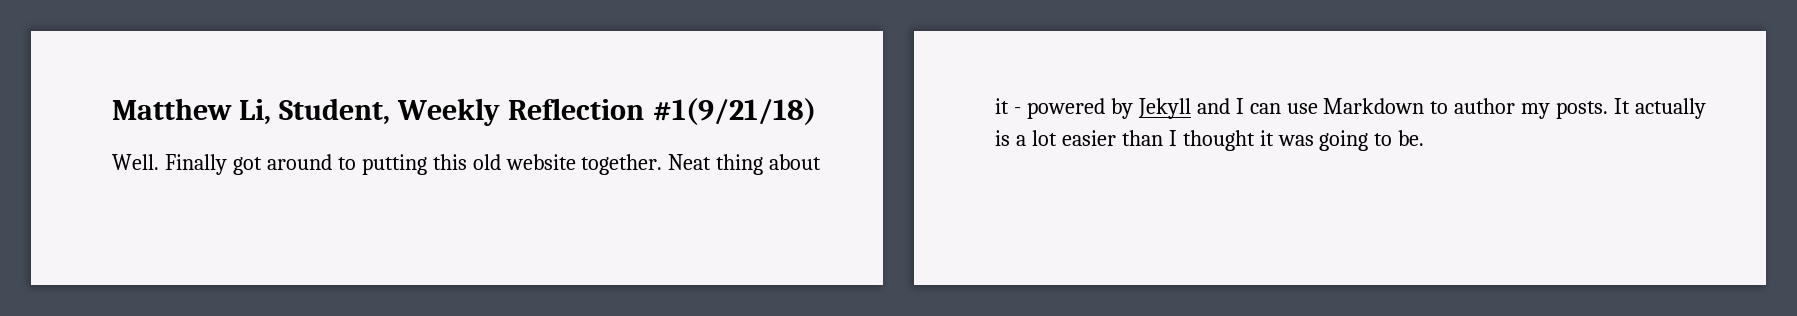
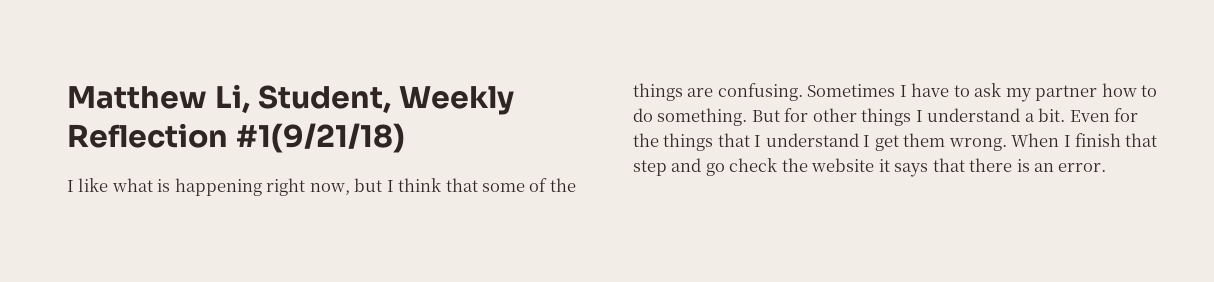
[112,154,822,175] [995,98,1707,119] [995,130,1425,151] Well. Finally got around to putting this old website together. Neat thing about it - powered by Jekyll and I can use Markdown to author my posts. It actually is a lot easier than I thought it was going to be. -> [67,178,576,196] [633,83,1158,102] [633,108,1139,126] [633,133,1158,151] [633,158,1107,177] I like what is happening right now, but I think that some of the things are confusing. Sometimes I have to ask my partner how to do something. But for other things I understand a bit. Even for the things that I understand I get them wrong. When I finish that step and go check the website it says that there is an error.

